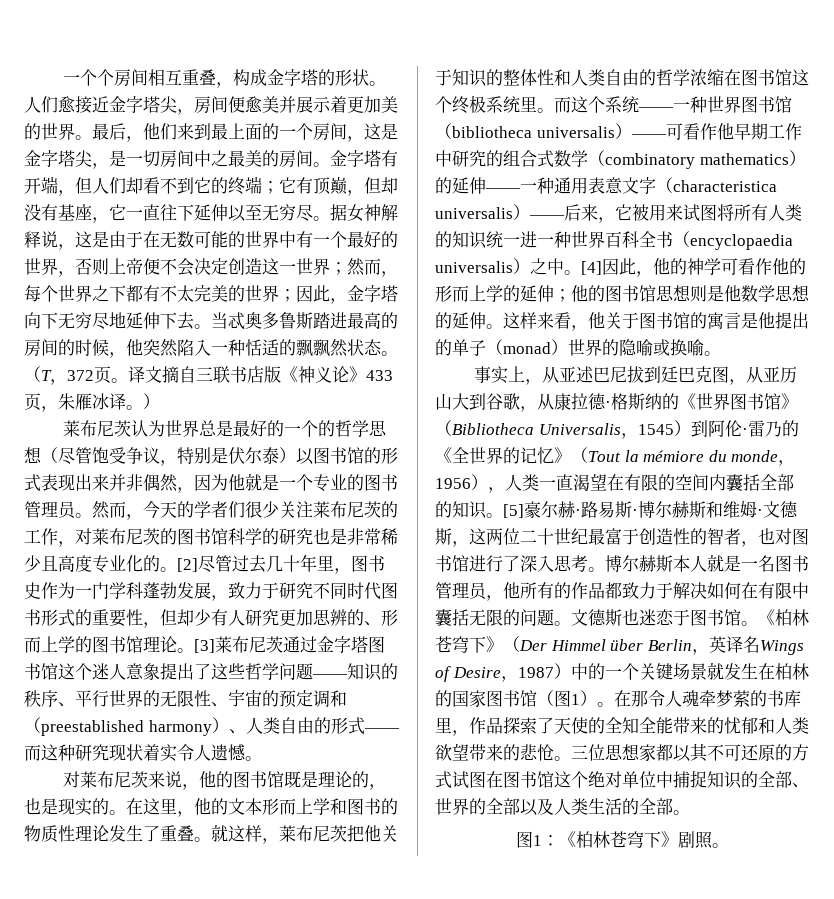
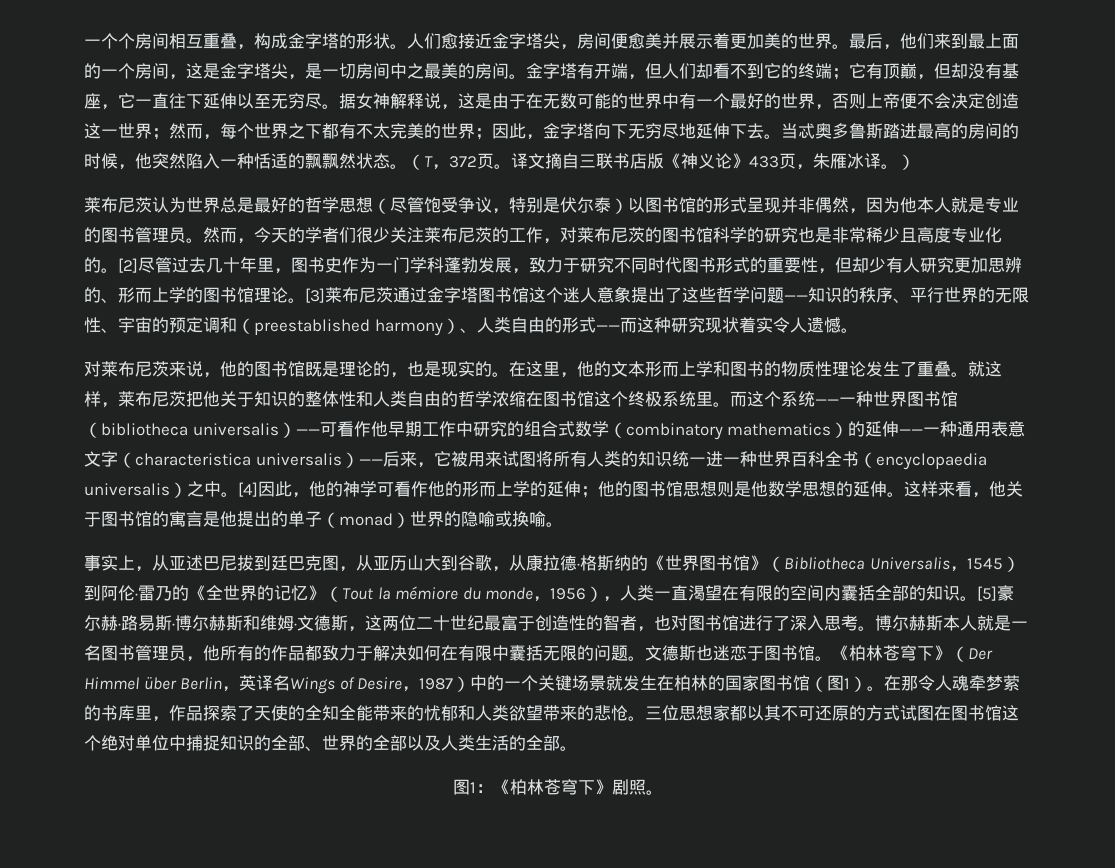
[283,420,335,437] 一个的 -> (305, 205) none
[41,474,109,491] 表现出来 -> [747,197,781,213] 呈现
[245,473,313,491] 就是一个 -> [917,197,985,213] 本人就是

